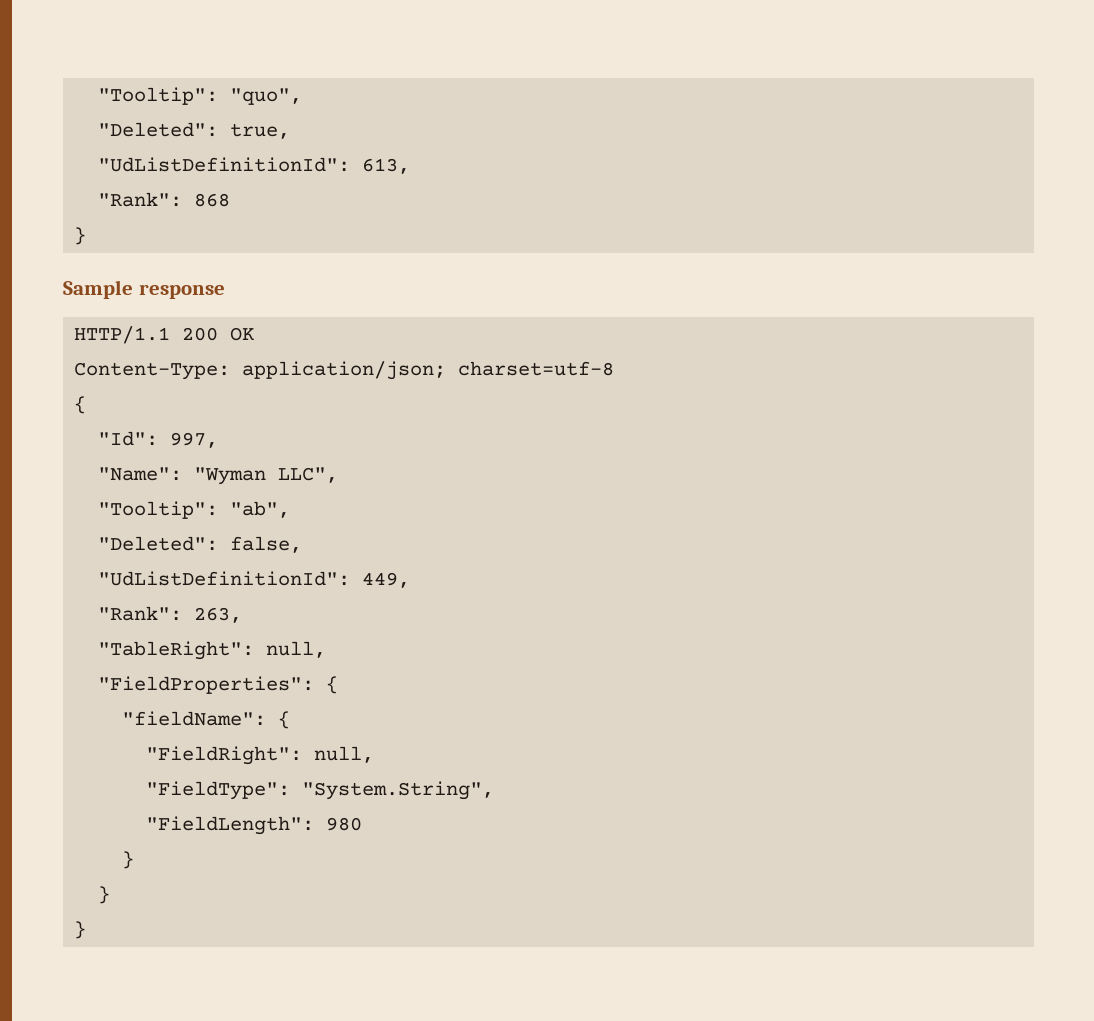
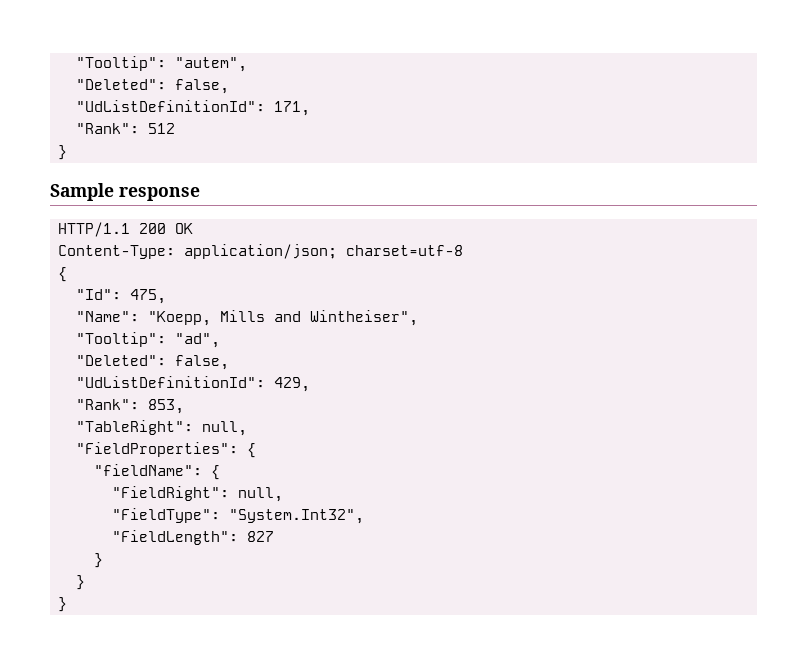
[97,87,302,105] [97,122,290,139] [97,157,410,174] [97,192,230,207] "Tooltip": "quo", // "Deleted": true, // "UdListDefinitionId": 613, // "Rank": 868 -> [76,56,248,72] [76,79,230,94] [76,100,311,116] [76,123,176,134] "Tooltip": "autem", // "Deleted": false, // "UdListDefinitionId": 171, // "Rank": 512
[169,432,218,448] 997, -> [130,289,167,304] 475,
[193,467,338,485] [97,501,290,519] [97,536,302,553] [97,571,410,588] [97,606,242,623] "Wyman LLC", // "Tooltip": "ab", // "Deleted": false, // "UdListDefinitionId": 449, // "Rank": 263, -> [148,310,419,326] [76,332,221,348] [76,355,230,370] [76,376,311,392] [76,399,185,414] "Koepp, Mills and Wintheiser", // "Tooltip": "ad", // "Deleted": false, // "UdListDefinitionId": 429, // "Rank": 853,
[301,781,494,800] "System.String", -> [229,509,365,524] "System.Int32",
[325,817,362,831] 980 -> [247,531,275,542] 827

